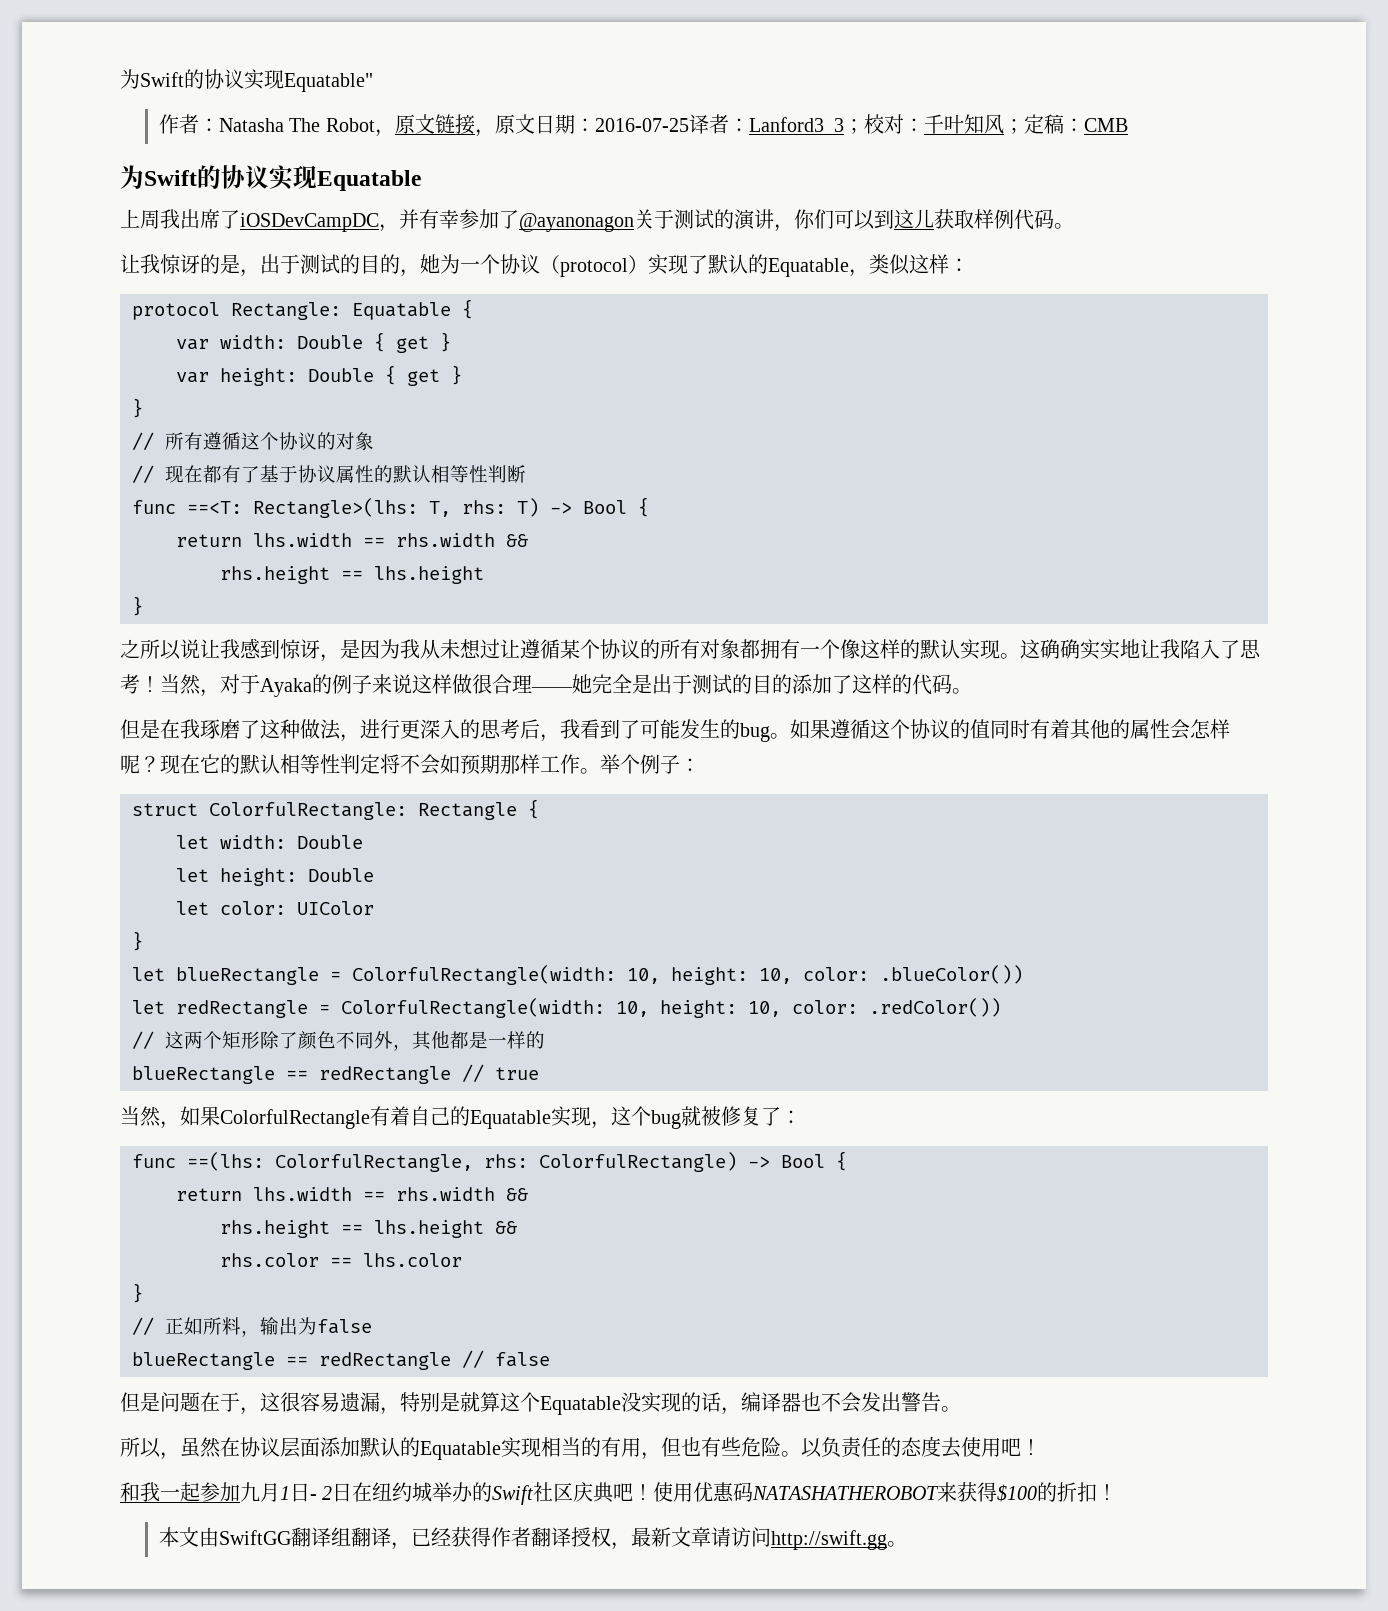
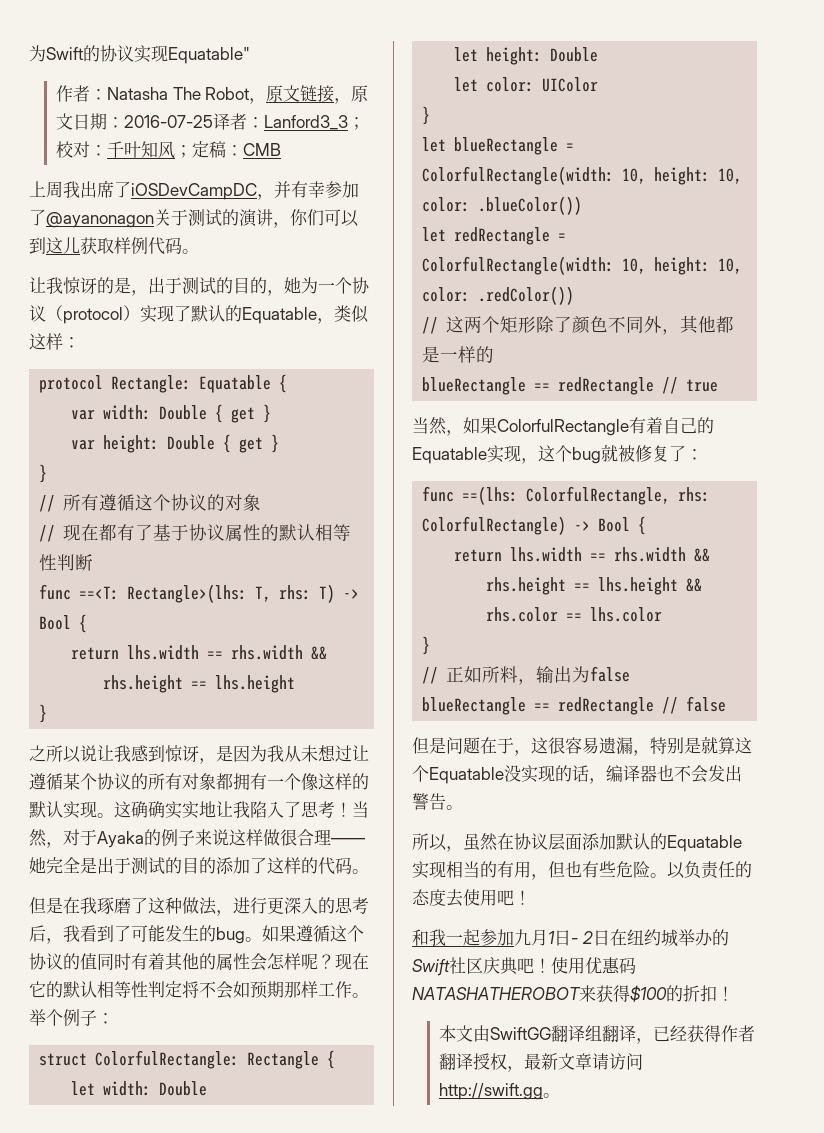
[120,165,421,191] // 为Swift的协议实现Equatable -> (281, 149) none

